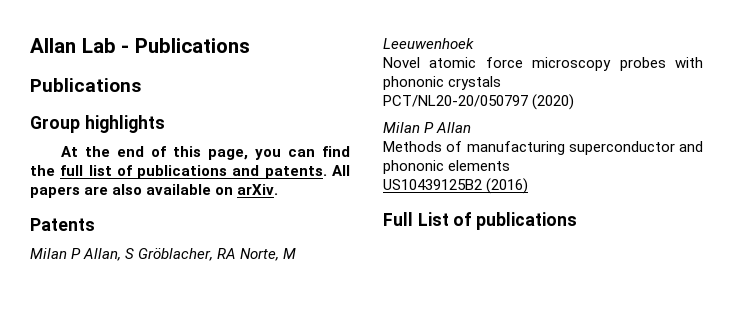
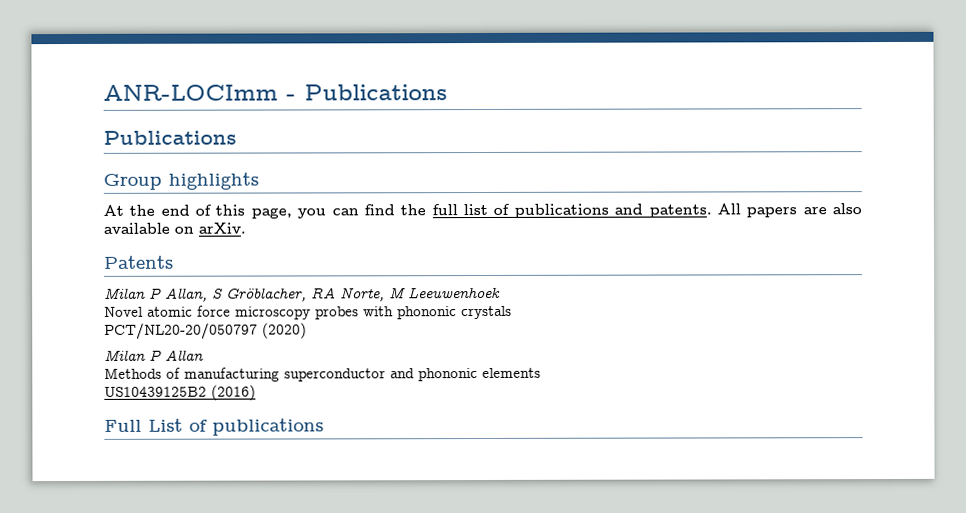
[30,38,116,53] Allan Lab -> [103,84,278,101] ANR-LOCImm

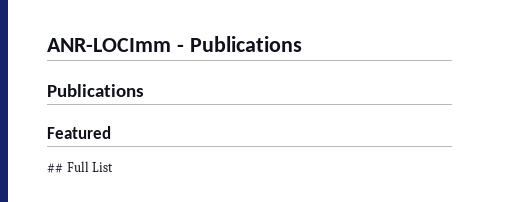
[103,172,259,190] [103,203,862,219] [103,222,246,234] [103,255,174,269] [104,286,501,302] [104,305,512,320] [104,322,307,340] [104,349,204,361] [104,367,541,382] [104,384,256,401] [104,418,324,436] Group highlights // At the end of this page, you can find the full list of publications and patents. All papers are also available on arXiv. // Patents // Milan P Allan, S Gröblacher, RA Norte, M Leeuwenhoek // Novel atomic force microscopy probes with phononic crystals // PCT/NL20-20/050797 (2020) // Milan P Allan // Methods of manufacturing superconductor and phononic elements // US10439125B2 (2016) // Full List of publications -> [47,126,111,139] [47,161,114,173] Featured // ## Full List

